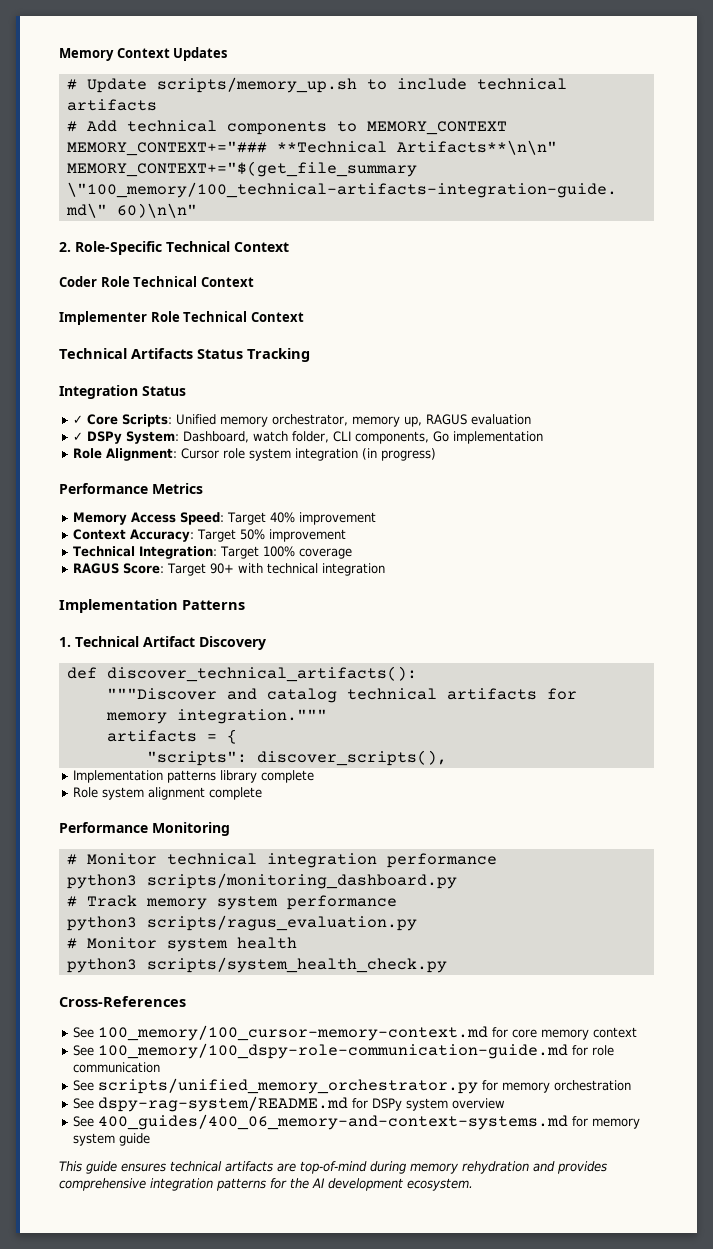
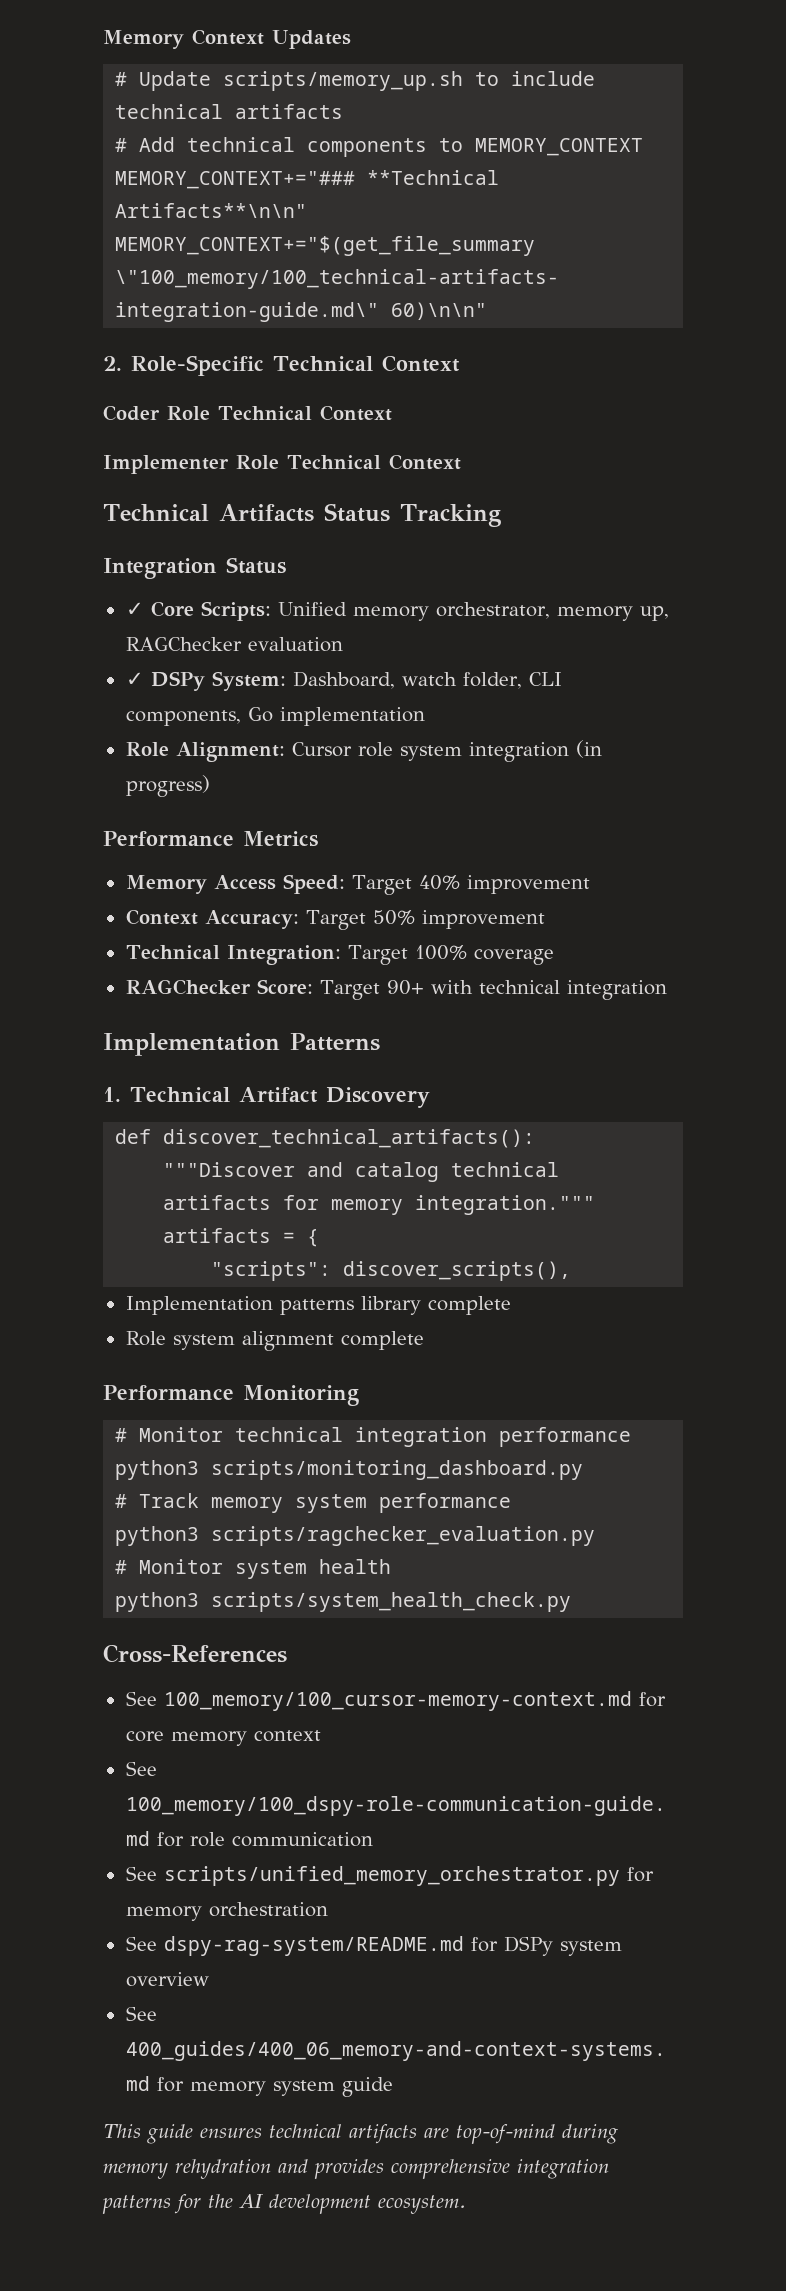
[426,414,468,425] RAGUS -> [125,637,242,651] RAGChecker
[73,563,120,574] RAGUS -> [125,979,251,995] RAGChecker
[146,915,417,931] scripts/ragus_evaluation.py -> [211,1526,596,1546] scripts/ragchecker_evaluation.py

